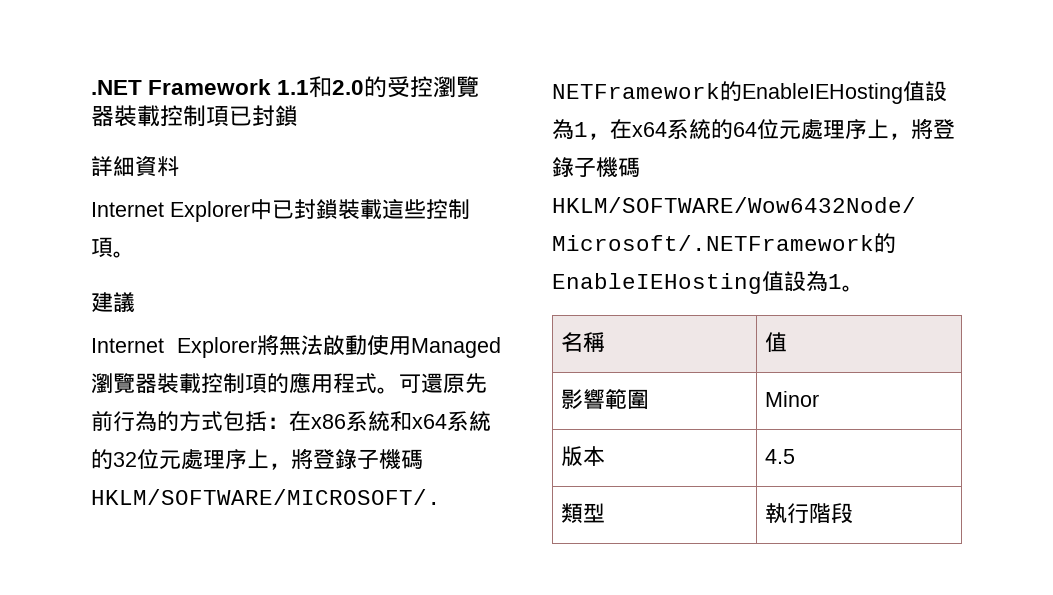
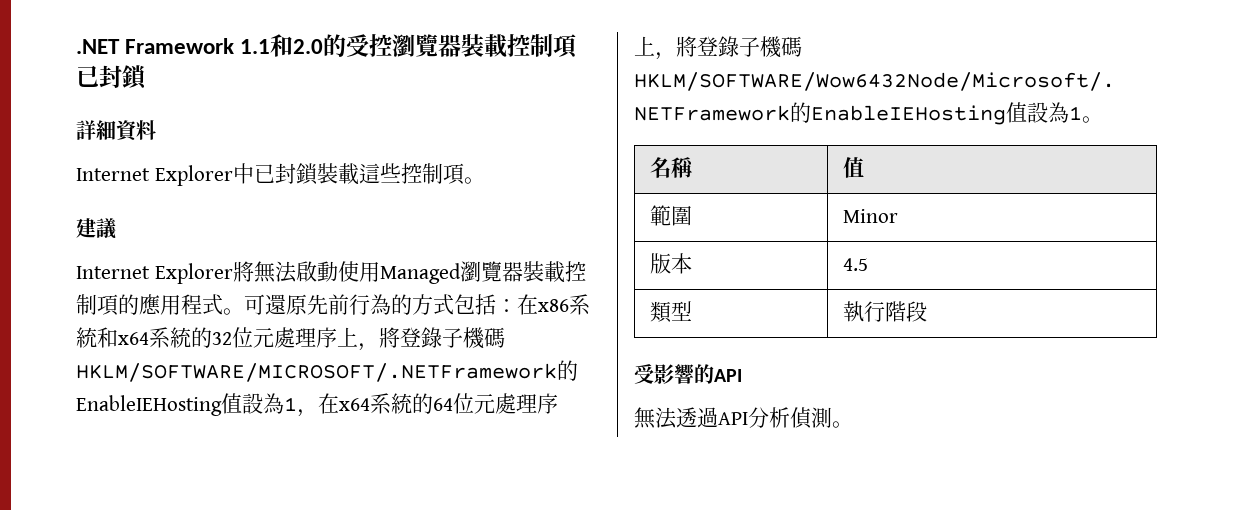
[561,388,606,409] 影響 -> (864, 167) none
(854, 513) none -> [634,364,742,384] [634,407,853,429] // 受影響的API // 無法透過API分析偵測。

